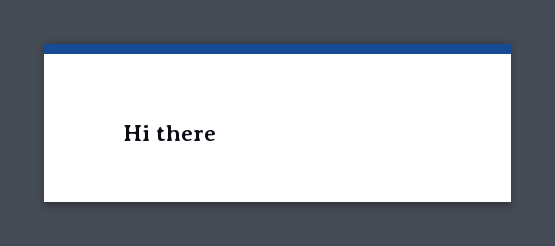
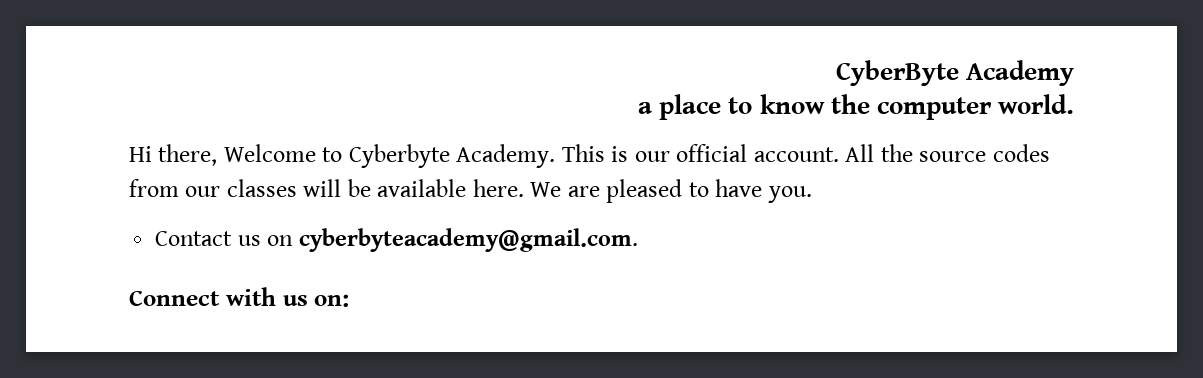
[123,125,217,141] Hi there -> [835,60,1074,86] [638,94,1074,120] [129,144,1050,168] [129,179,812,203] [155,228,638,252] [129,287,350,307] CyberByte Academy // a place to know the computer world. // Hi there, Welcome to Cyberbyte Academy. This is our official account. All the source codes from our classes will be available here. We are pleased to have you. // Contact us on cyberbyteacademy@gmail.com. // Connect with us on:

